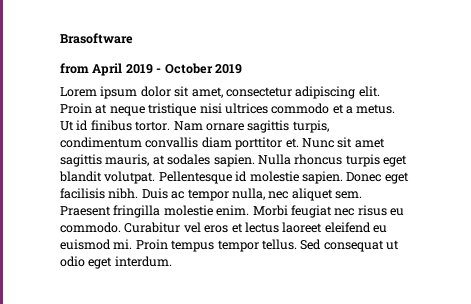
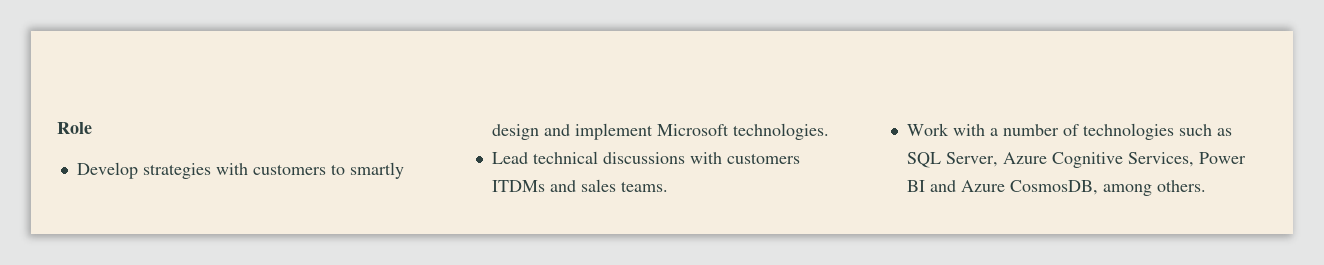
[60,33,133,44] [60,63,242,76] [60,86,380,99] [60,103,396,116] [60,120,329,133] [60,137,385,150] [60,154,407,167] [59,171,409,184] [60,188,362,201] [60,205,404,218] [60,222,387,233] [60,239,399,252] [60,256,172,269] Brasoftware // from April 2019 - October 2019 // Lorem ipsum dolor sit amet, consectetur adipiscing elit. Proin at neque tristique nisi ultrices commodo et a metus. Ut id finibus tortor. Nam ornare sagittis turpis, condimentum convallis diam porttitor et. Nunc sit amet sagittis mauris, at sodales sapien. Nulla rhoncus turpis eget blandit volutpat. Pellentesque id molestie sapien. Donec eget facilisis nibh. Duis ac tempor nulla, nec aliquet sem. Praesent fringilla molestie enim. Morbi feugiat nec risus eu commodo. Curabitur vel eros et lectus laoreet eleifend eu euismod mi. Proin tempus tempor tellus. Sed consequat ut odio eget interdum. -> [57,122,92,134] [76,162,404,179] [491,123,829,140] [491,151,800,164] [491,179,668,192] [906,123,1232,140] [906,152,1246,168] [906,180,1206,196] Role // Develop strategies with customers to smartly design and implement Microsoft technologies. // Lead technical discussions with customers ITDMs and sales teams. // Work with a number of technologies such as SQL Server, Azure Cognitive Services, Power BI and Azure CosmosDB, among others.

